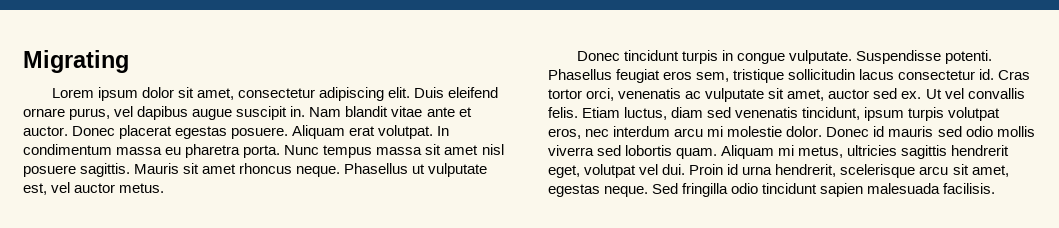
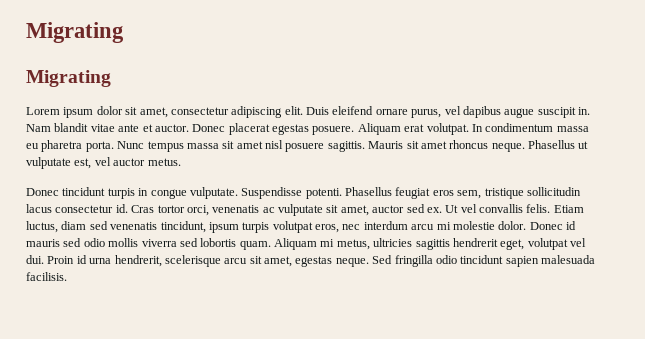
[23,50,129,73] Migrating -> [26,22,124,43] [26,70,111,87] Migrating // Migrating

